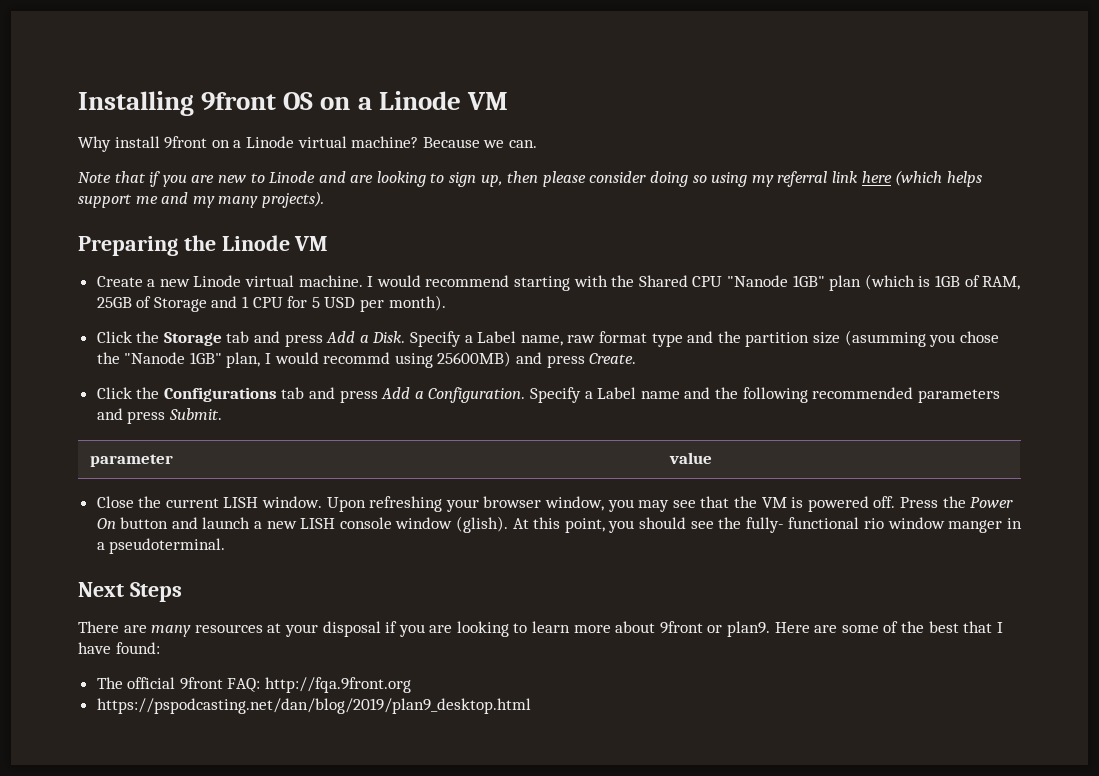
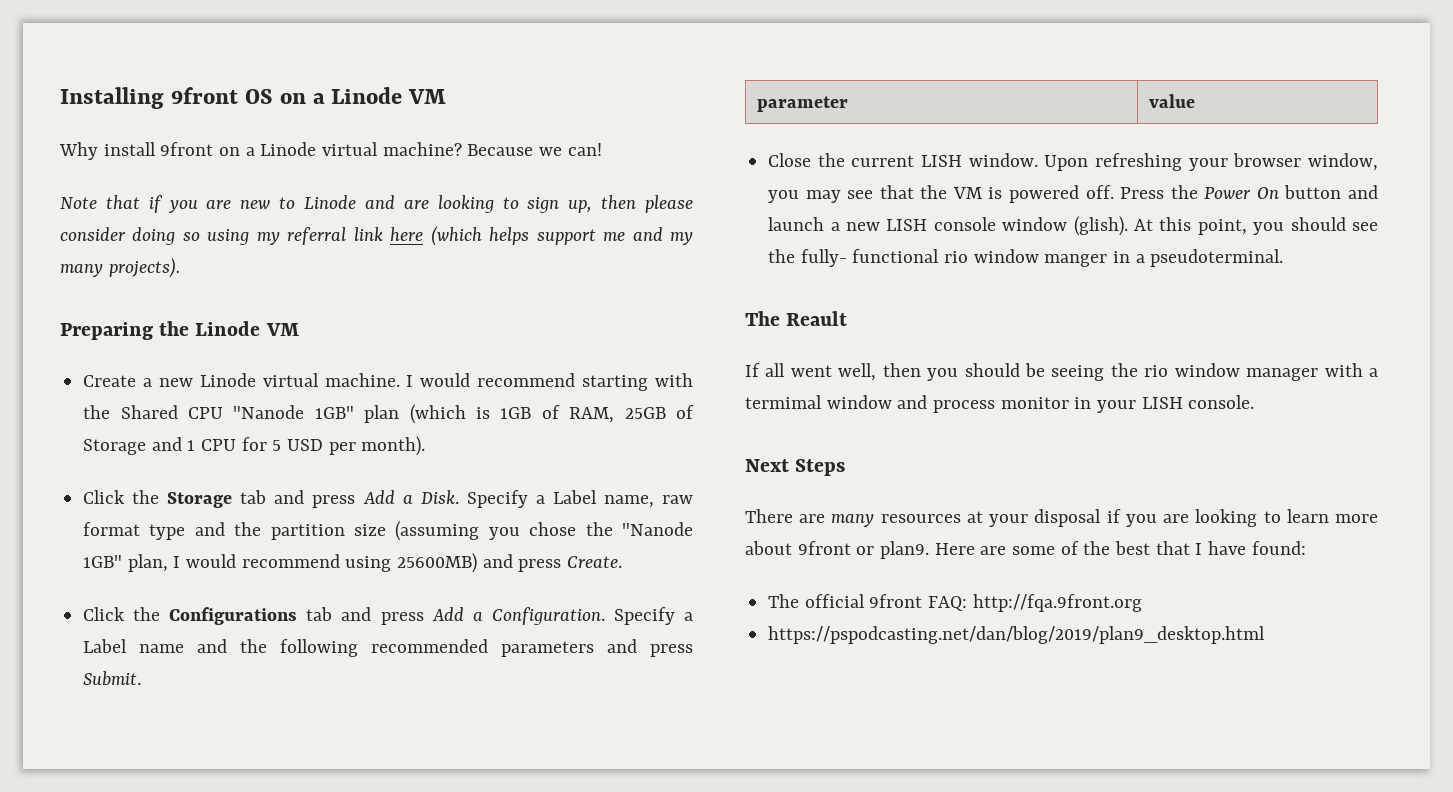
[508,140,537,148] can. -> [567,143,602,156] can!
[844,330,926,347] (asumming -> [395,521,480,541] (assuming
[323,352,391,364] recommd -> [241,554,340,568] recommend
(226, 546) none -> [745,311,848,326] [745,363,1378,381] [745,395,1255,413] // The Reault // If all went well, then you should be seeing the rio window manager with a termimal window and process monitor in your LISH console.

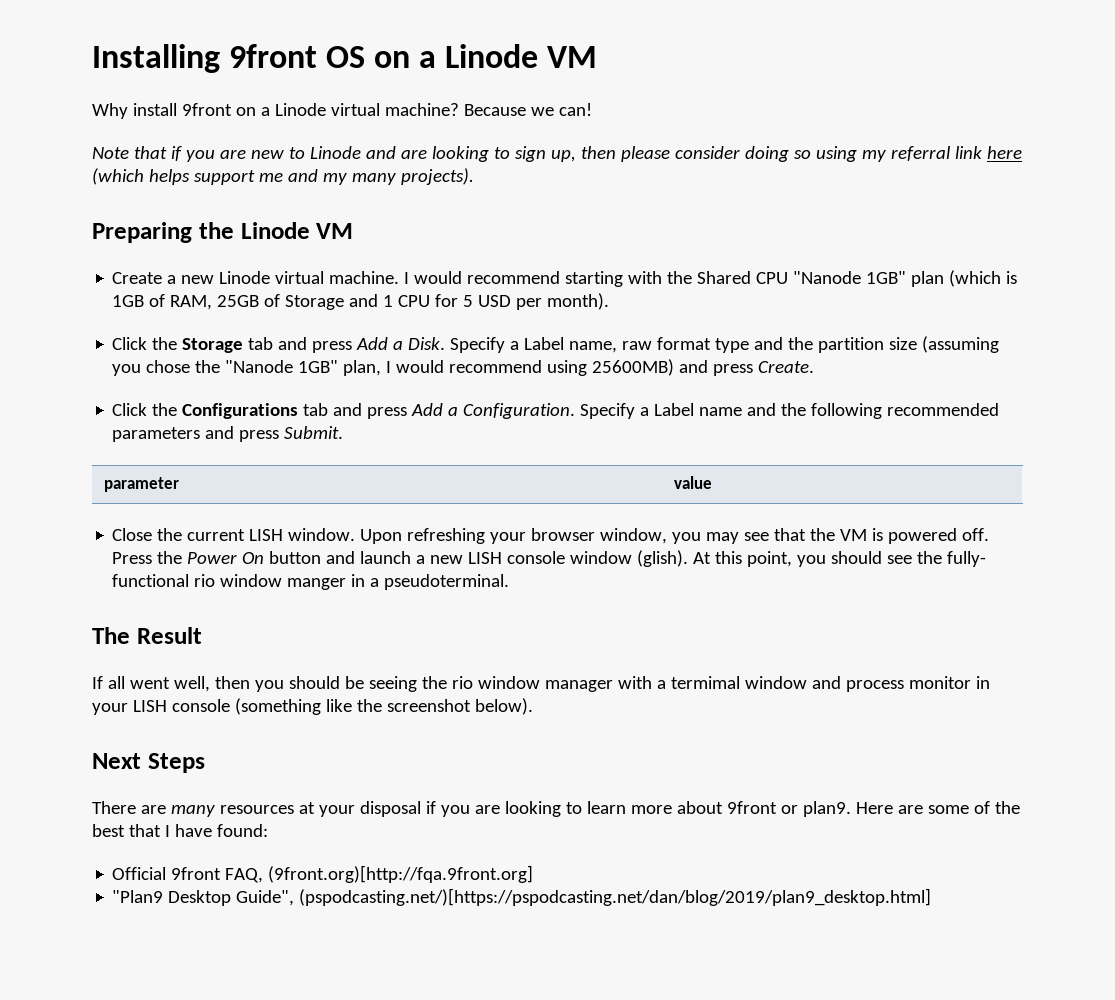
[786,311,848,326] Reault -> [136,627,202,644] Result
[1188,395,1255,409] console. -> [171,698,533,715] console (something like the screenshot below).
[768,594,1142,612] [768,626,1266,644] The official 9front FAQ: http://fqa.9front.org // https://pspodcasting.net/dan/blog/2019/plan9_desktop.html -> [112,865,534,883] [112,888,932,906] Official 9front FAQ, (9front.org)[http://fqa.9front.org] // "Plan9 Desktop Guide", (pspodcasting.net/)[https://pspodcasting.net/dan/blog/2019/plan9_desktop.html]

